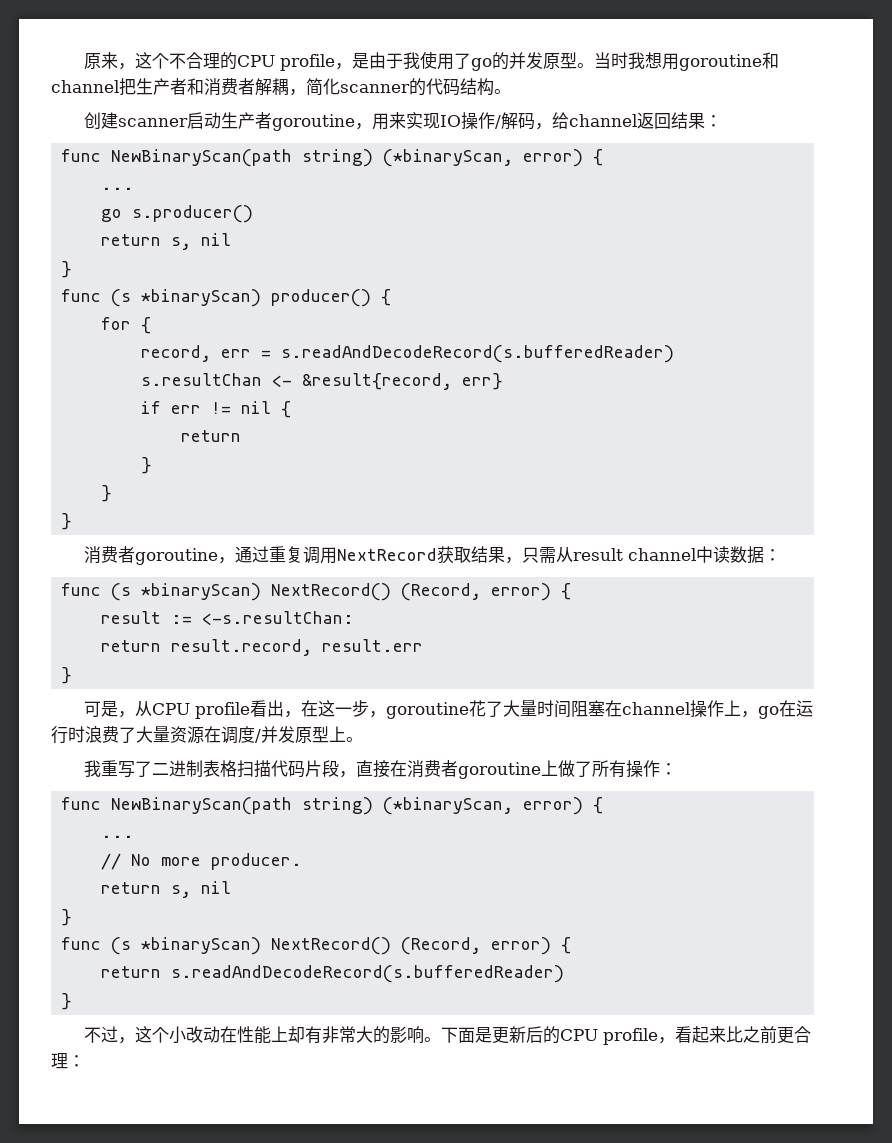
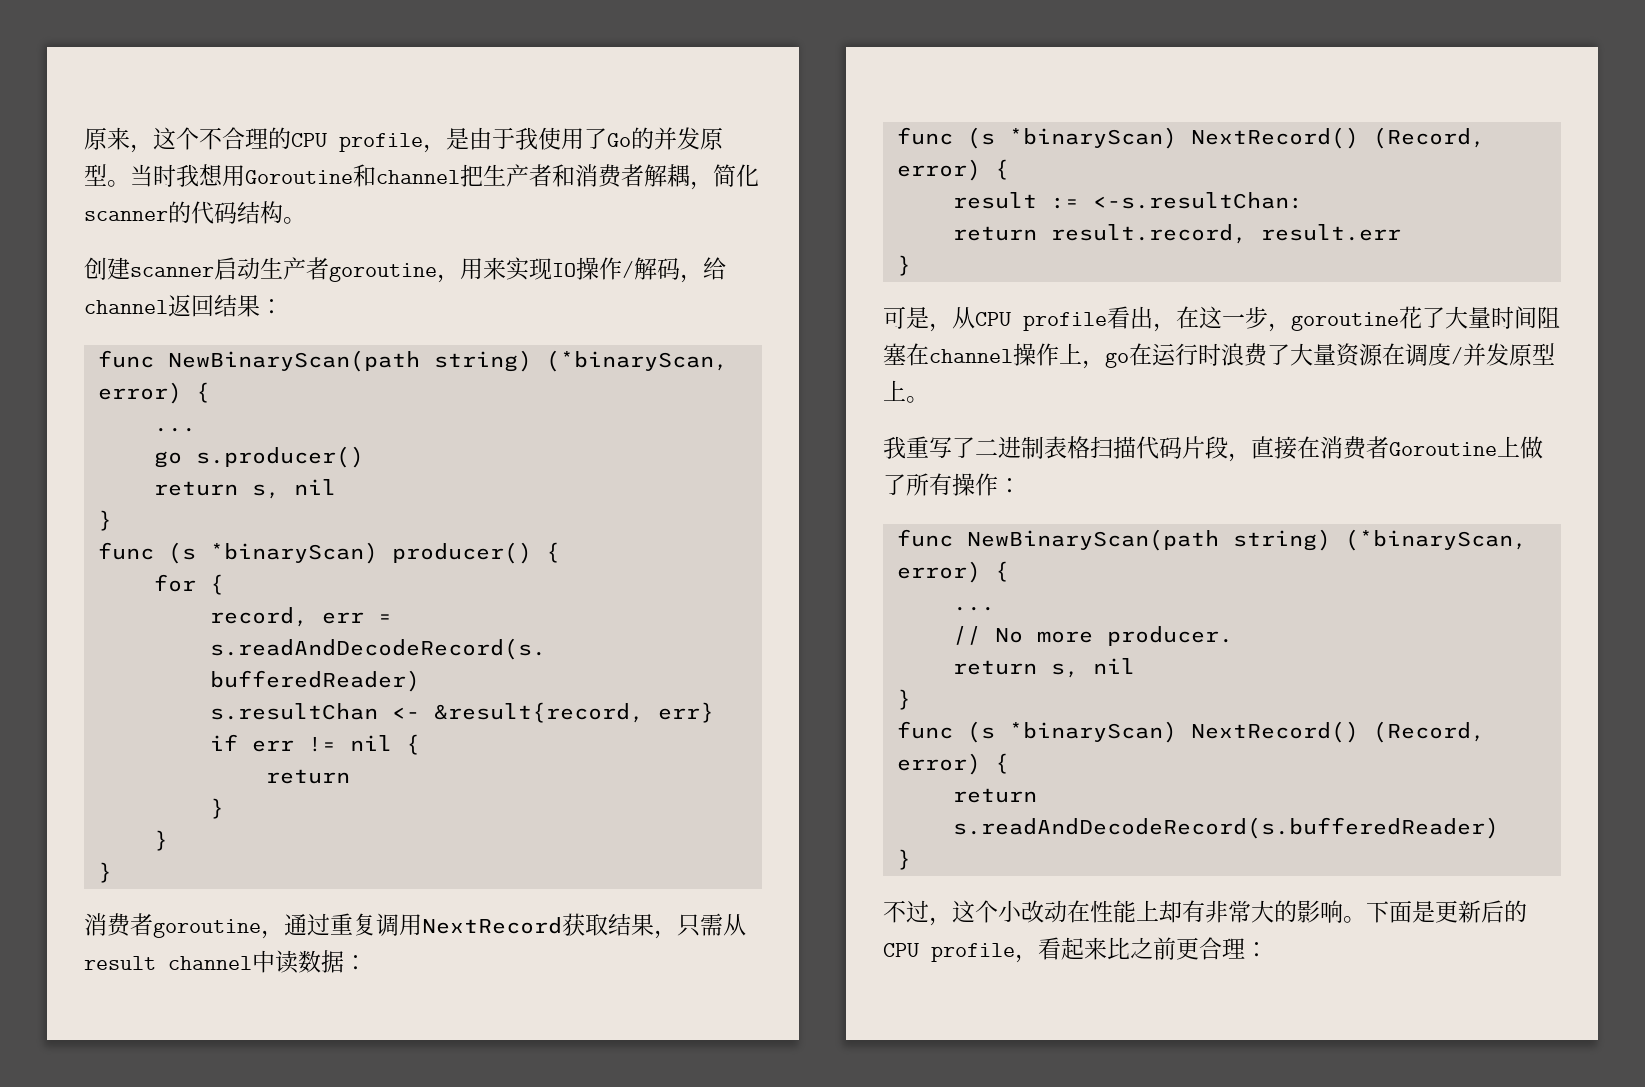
[471,58,493,71] go -> [607,133,631,147] Go
[679,54,763,71] goroutine -> [245,170,353,184] Goroutine
[458,762,542,779] goroutine -> [1389,442,1497,456] Goroutine

